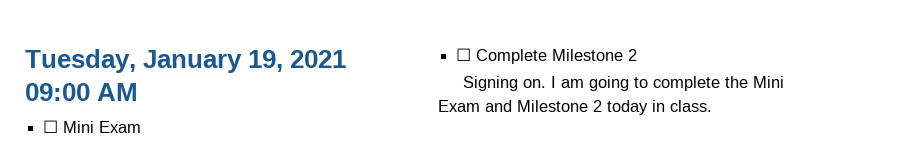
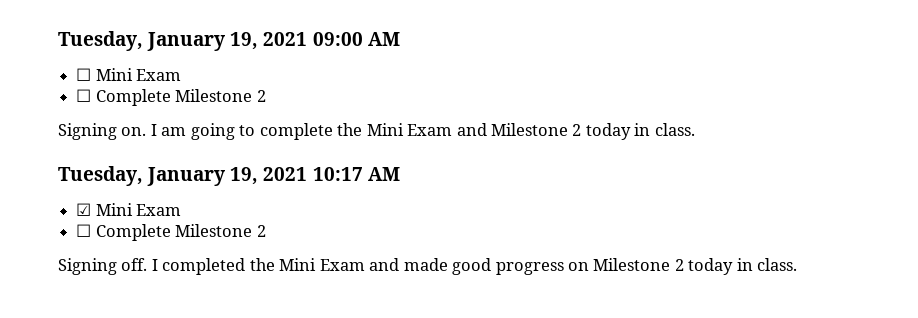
(712, 106) none -> [58,166,400,186] [76,203,182,216] [76,224,266,241] [58,258,798,275] // Tuesday, January 19, 2021 10:17 AM // ☑ Mini Exam // ☐ Complete Milestone 2 // Signing off. I completed the Mini Exam and made good progress on Milestone 2 today in class.

